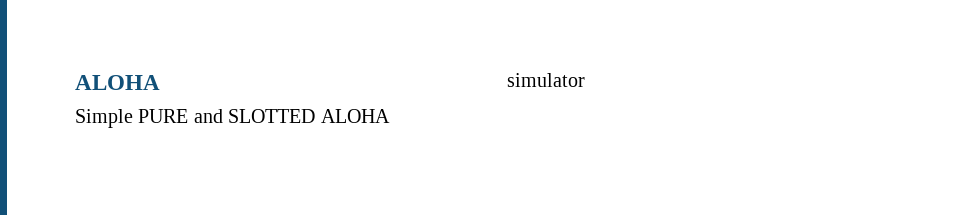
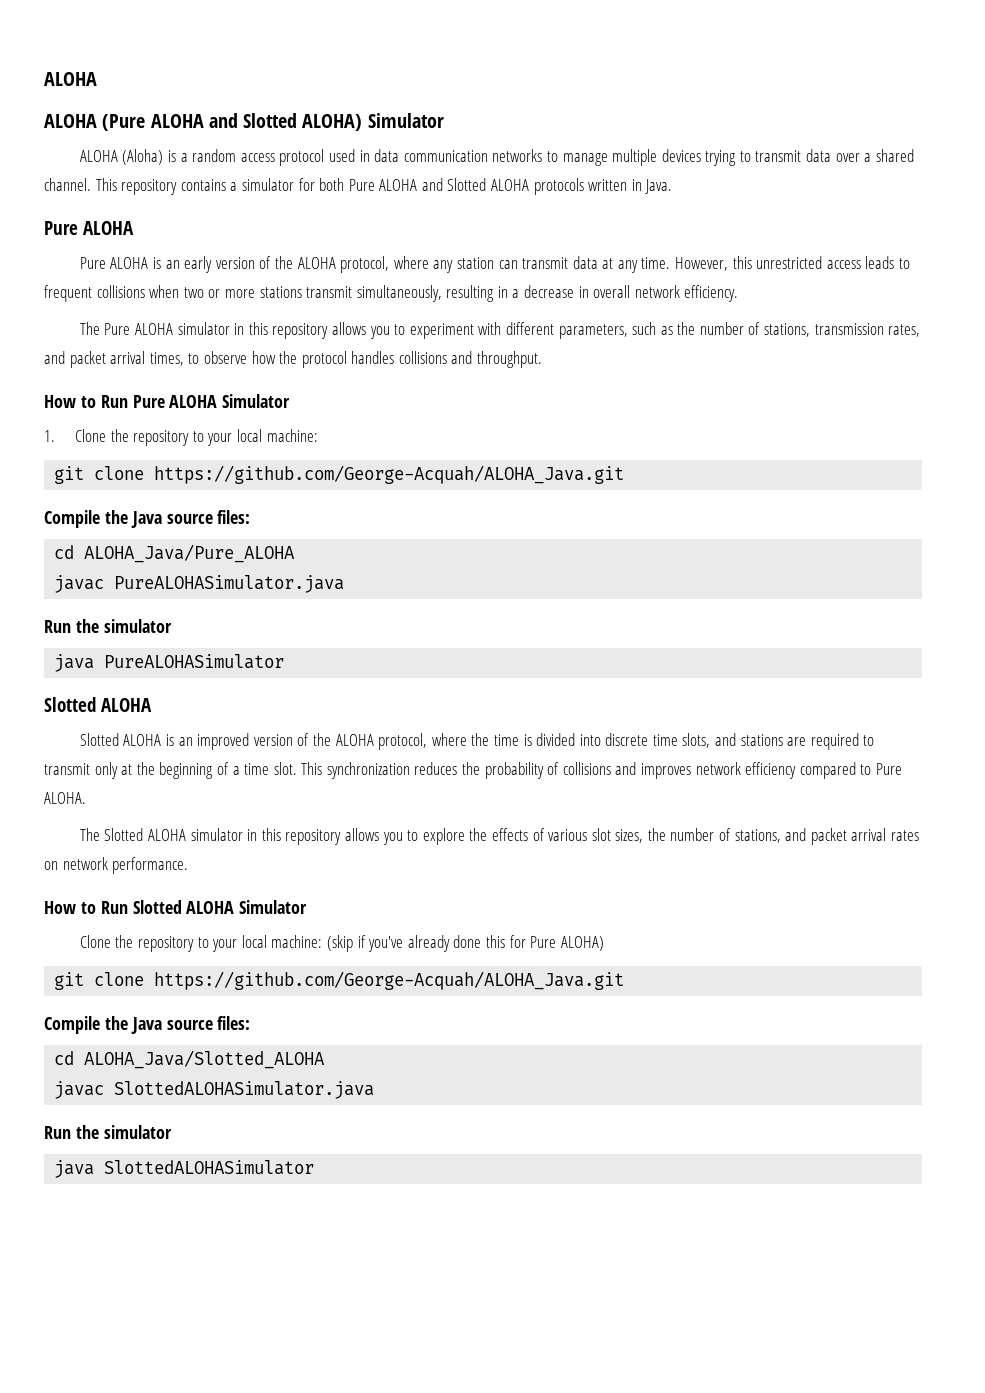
[75,75,160,90] [75,109,390,128] [507,73,585,87] ALOHA // Simple PURE and SLOTTED ALOHA simulator -> [44,72,97,86] [44,113,444,131] [79,149,914,166] [44,178,673,195] [44,221,134,235] [79,256,911,273] [44,285,739,302] [79,322,921,339] [44,351,543,368] [44,394,291,408] [44,429,318,446] [54,465,625,484] [44,510,251,528] [54,544,296,563] [54,575,345,593] [44,619,172,633] [54,654,285,672] [44,697,152,712] [79,733,875,750] [44,762,902,779] [44,792,86,804] [79,828,920,845] [44,857,189,874] [44,900,308,914] [79,935,604,952] [54,971,625,990] [44,1016,251,1034] [54,1050,326,1069] [54,1081,375,1099] [44,1125,172,1139] [54,1160,315,1178] ALOHA // ALOHA (Pure ALOHA and Slotted ALOHA) Simulator // ALOHA (Aloha) is a random access protocol used in data communication networks to manage multiple devices trying to transmit data over a shared channel. This repository contains a simulator for both Pure ALOHA and Slotted ALOHA protocols written in Java. // Pure ALOHA // Pure ALOHA is an early version of the ALOHA protocol, where any station can transmit data at any time. However, this unrestricted access leads to frequent collisions when two or more stations transmit simultaneously, resulting in a decrease in overall network efficiency. // The Pure ALOHA simulator in this repository allows you to experiment with different parameters, such as the number of stations, transmission rates, and packet arrival times, to observe how the protocol handles collisions and throughput. // How to Run Pure ALOHA Simulator // 1. Clone the repository to your local machine: // git clone https://github.com/George-Acquah/ALOHA_Java.git // Compile the Java source files: // cd ALOHA_Java/Pure_ALOHA // javac PureALOHASimulator.java // Run the simulator // java PureALOHASimulator // Slotted ALOHA // Slotted ALOHA is an improved version of the ALOHA protocol, where the time is divided into discrete time slots, and stations are required to transmit only at the beginning of a time slot. This synchronization reduces the probability of collisions and improves network efficiency compared to Pure ALOHA. // The Slotted ALOHA simulator in this repository allows you to explore the effects of various slot sizes, the number of stations, and packet arrival rates on network performance. // How to Run Slotted ALOHA Simulator // Clone the repository to your local machine: (skip if you've already done this for Pure ALOHA) // git clone https://github.com/George-Acquah/ALOHA_Java.git // Compile the Java source files: // cd ALOHA_Java/Slotted_ALOHA // javac SlottedALOHASimulator.java // Run the simulator // java SlottedALOHASimulator

